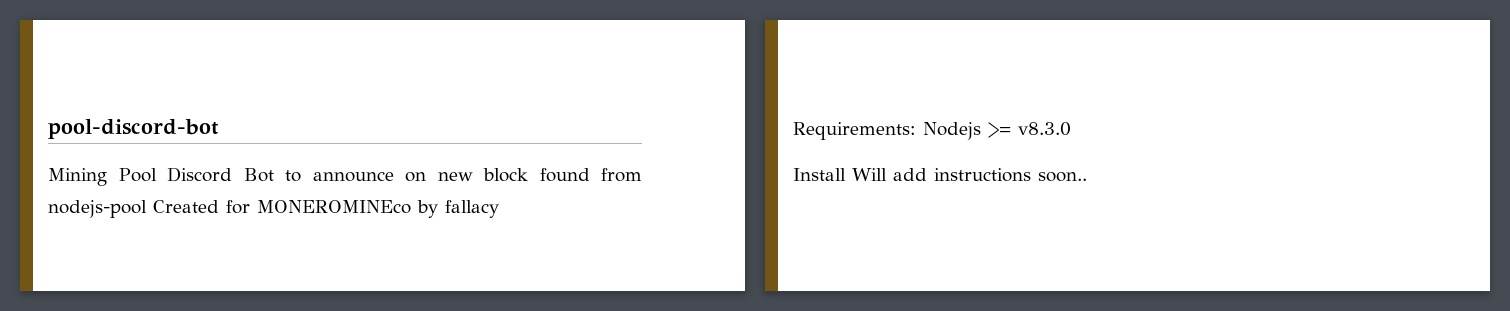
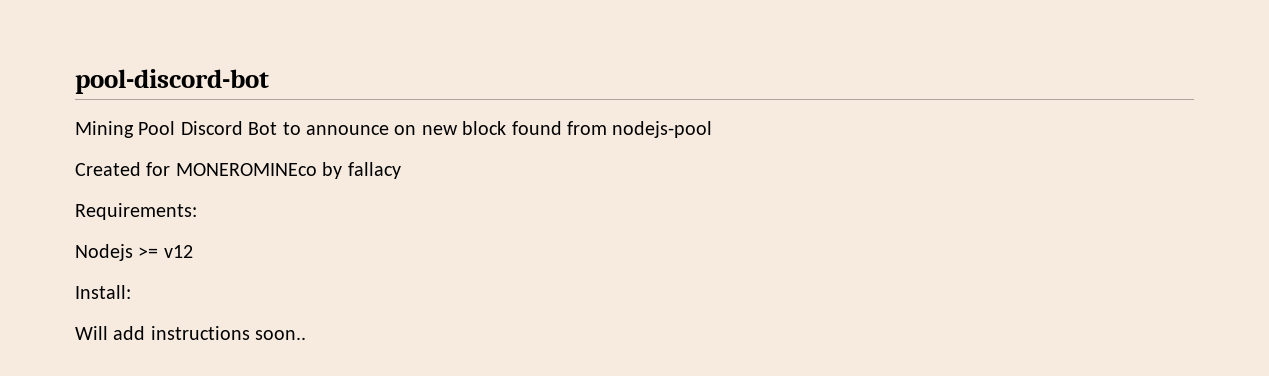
(147, 209) none -> (713, 129) //
(916, 131) none -> (197, 211) //
[1018,122,1071,136] [793,168,846,181] v8.3.0 // Install -> [163,245,193,258] [75,285,131,299] v12 // Install: //

